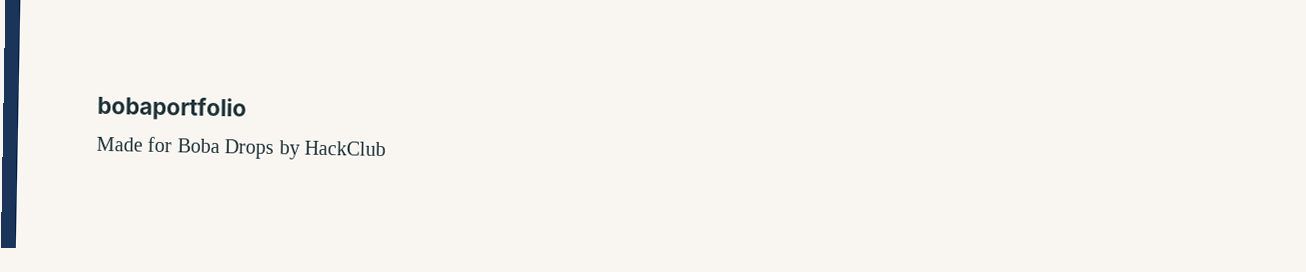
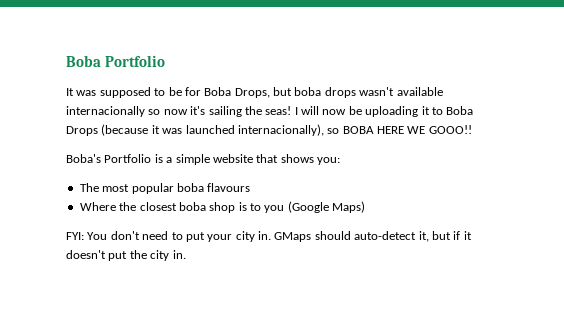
[97,95,247,122] [96,136,386,160] bobaportfolio // Made for Boba Drops by HackClub -> [66,55,166,67] [66,87,443,98] [66,106,474,117] [66,124,472,136] [66,154,340,165] [79,183,251,194] [79,201,366,213] [66,231,472,242] [66,250,186,261] Boba Portfolio // It was supposed to be for Boba Drops, but boba drops wasn't available internacionally so now it's sailing the seas! I will now be uploading it to Boba Drops (because it was launched internacionally), so BOBA HERE WE GOOO!! // Boba's Portfolio is a simple website that shows you: // The most popular boba flavours // Where the closest boba shop is to you (Google Maps) // FYI: You don't need to put your city in. GMaps should auto-detect it, but if it doesn't put the city in.

